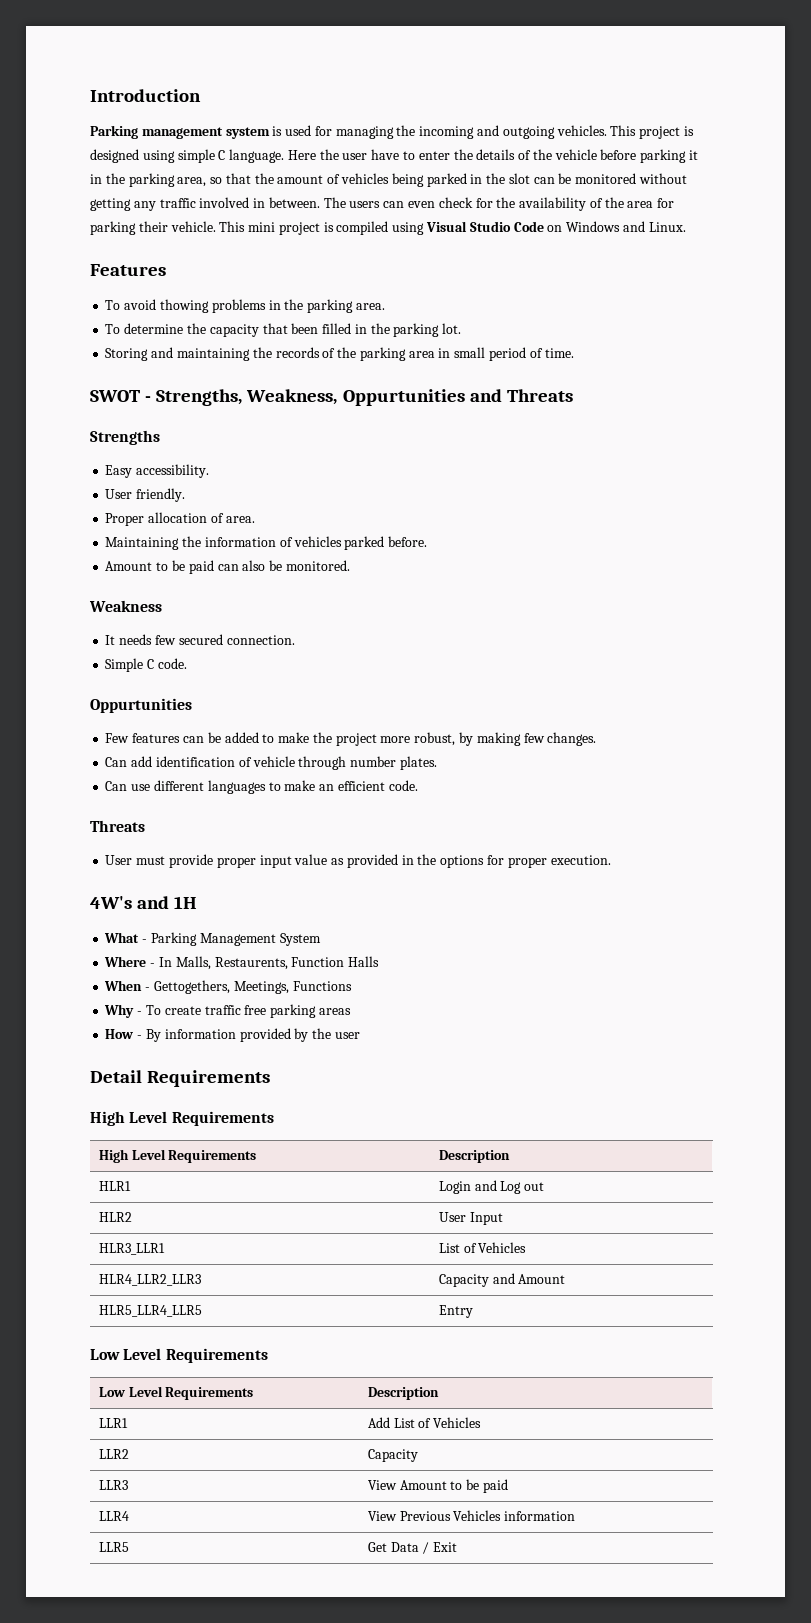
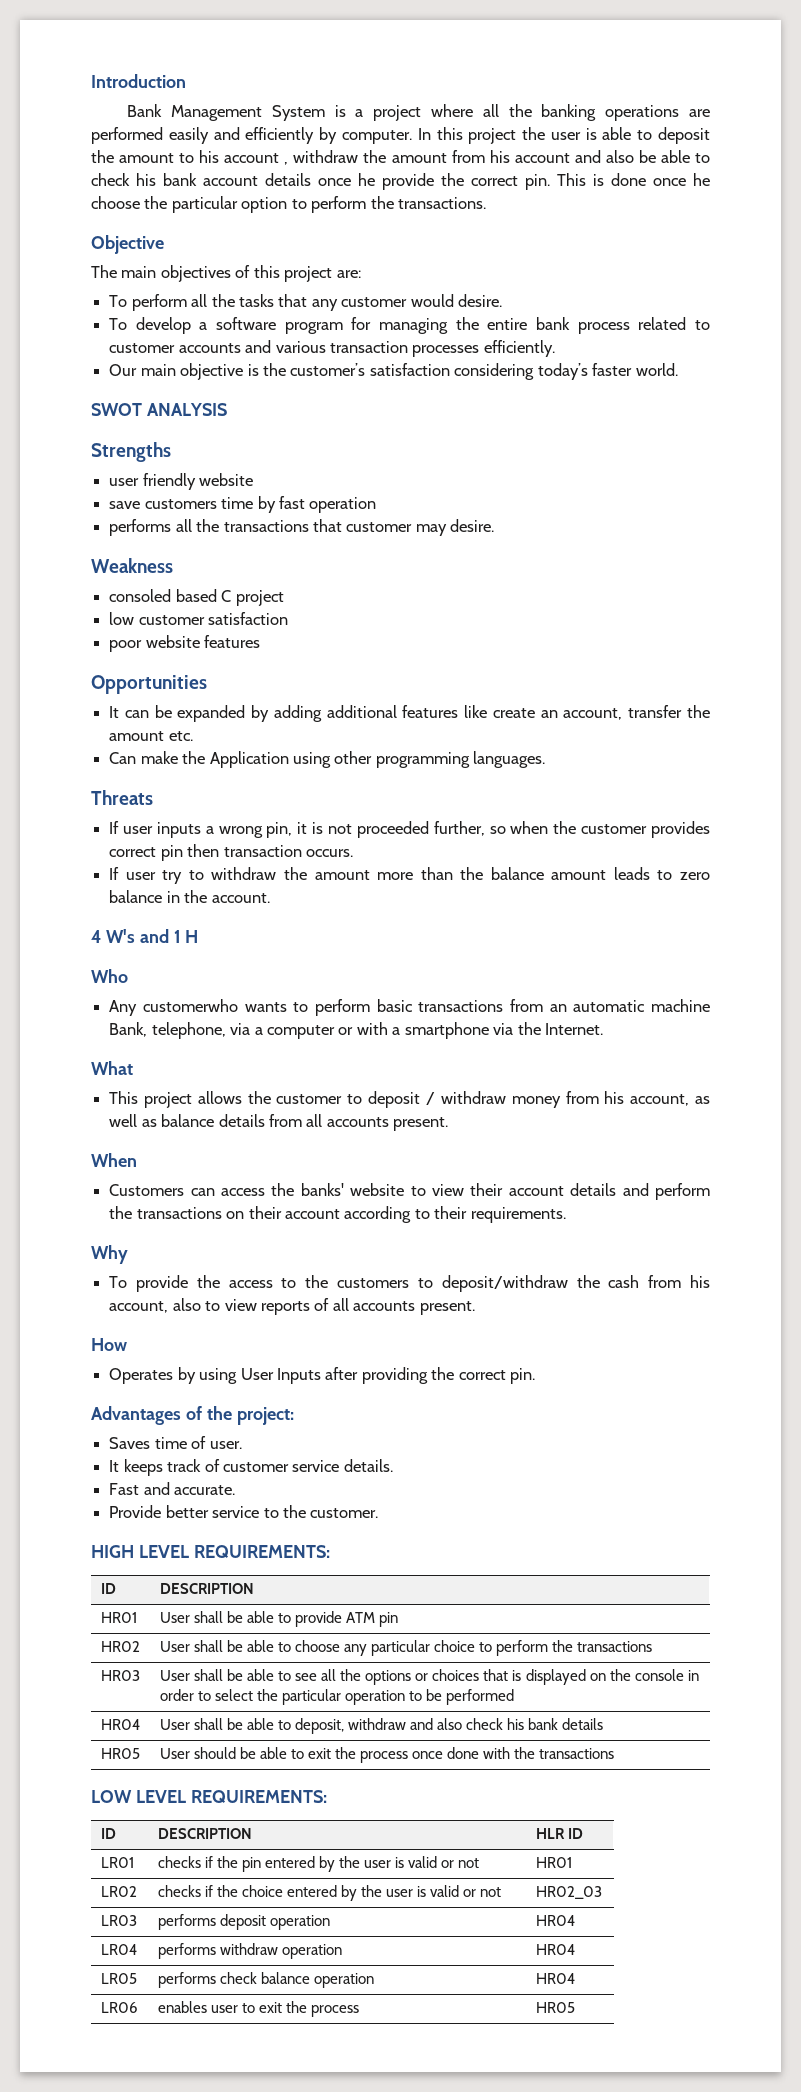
[90,125,694,139] [90,149,699,163] [90,173,688,187] [90,197,675,211] [90,221,686,235] [90,264,166,276] [105,299,385,313] [105,323,462,337] [105,347,574,361] [90,389,573,406] [90,430,160,445] [105,464,210,478] [105,488,186,502] [105,512,255,526] [105,536,428,550] [105,560,350,574] [89,600,162,612] [105,634,295,645] [105,658,187,672] [90,698,192,713] [105,732,597,746] [105,756,437,770] [105,780,418,794] [90,820,145,832] [105,854,611,868] [90,896,198,909] [104,932,321,946] [104,956,380,970] [104,980,352,994] [104,1004,351,1018] [105,1028,360,1042] [90,1070,271,1087] [90,1111,274,1126] [98,1149,257,1163] [438,1150,510,1163] [98,1181,131,1191] [438,1180,545,1194] [98,1212,132,1222] [438,1212,503,1225] [98,1243,165,1255] [438,1242,527,1253] [98,1274,201,1286] [438,1273,566,1287] [98,1305,202,1317] [438,1305,473,1318] [90,1348,268,1363] [98,1386,254,1400] [367,1387,439,1400] [98,1418,128,1428] [367,1417,482,1428] [98,1449,129,1459] [367,1449,418,1462] [98,1480,128,1490] [367,1479,509,1493] [98,1511,129,1521] [367,1510,576,1521] [98,1542,129,1552] [367,1542,458,1554] Parking management system is used for managing the incoming and outgoing vehicles. This project is designed using simple C language. Here the user have to enter the details of the vehicle before parking it in the parking area, so that the amount of vehicles being parked in the slot can be monitored without getting any traffic involved in between. The users can even check for the availability of the area for parking their vehicle. This mini project is compiled using Visual Studio Code on Windows and Linux. // Features // To avoid thowing problems in the parking area. // To determine the capacity that been filled in the parking lot. // Storing and maintaining the records of the parking area in small period of time. // SWOT - Strengths, Weakness, Oppurtunities and Threats // Strengths // Easy accessibility. // User friendly. // Proper allocation of area. // Maintaining the information of vehicles parked before. // Amount to be paid can also be monitored. // Weakness // It needs few secured connection. // Simple C code. // Oppurtunities // Few features can be added to make the project more robust, by making few changes. // Can add identification of vehicle through number plates. // Can use different languages to make an efficient code. // Threats // User must provide proper input value as provided in the options for proper execution. // 4W's and 1H // What - Parking Management System // Where - In Malls, Restaurents, Function Halls // When - Gettogethers, Meetings, Functions // Why - To create traffic free parking areas // How - By information provided by the user // Detail Requirements // High Level Requirements // High Level Requirements | Description // HLR1 | Login and Log out // HLR2 | User Input // HLR3_LLR1 | List of Vehicles // HLR4_LLR2_LLR3 | Capacity and Amount // HLR5_LLR4_LLR5 | Entry // Low Level Requirements // Low Level Requirements | Description // LLR1 | Add List of Vehicles // LLR2 | Capacity // LLR3 | View Amount to be paid // LLR4 | View Previous Vehicles information // LLR5 | Get Data / Exit -> [127,104,711,121] [91,127,710,144] [91,150,710,165] [91,173,710,190] [91,196,487,213] [91,235,164,254] [91,265,361,282] [109,294,503,311] [109,317,710,334] [109,340,555,357] [109,363,678,380] [91,403,227,416] [91,442,171,462] [109,473,254,490] [109,496,377,513] [109,519,495,536] [91,558,173,573] [109,589,284,606] [109,612,289,625] [109,635,261,652] [91,675,207,694] [109,705,710,722] [109,731,193,741] [109,751,546,768] [91,790,153,805] [109,821,711,838] [109,844,353,861] [109,867,711,884] [109,890,270,903] [91,929,199,943] [91,969,128,983] [109,999,711,1016] [109,1022,604,1039] [91,1061,133,1075] [109,1091,711,1108] [109,1114,449,1131] [91,1153,137,1167] [109,1183,710,1200] [109,1206,566,1223] [91,1245,128,1264] [109,1275,710,1292] [109,1298,475,1315] [91,1338,127,1351] [109,1367,536,1384] [91,1406,294,1425] [109,1436,242,1449] [109,1459,393,1476] [109,1482,236,1495] [109,1505,379,1518] [91,1545,330,1558] [100,1583,116,1594] [159,1583,254,1594] [100,1612,137,1623] [159,1611,399,1627] [100,1641,140,1652] [159,1640,653,1656] [100,1670,140,1681] [159,1669,699,1685] [159,1689,515,1705] [100,1719,140,1730] [159,1718,604,1734] [100,1748,140,1759] [159,1747,615,1763] [91,1790,327,1803] [100,1828,116,1839] [157,1828,252,1839] [535,1828,583,1839] [100,1857,134,1868] [157,1856,480,1872] [535,1857,572,1868] [100,1886,137,1897] [157,1885,502,1901] [535,1886,602,1899] [100,1915,137,1926] [157,1914,330,1930] [535,1915,575,1926] [100,1944,137,1955] [157,1943,342,1959] [535,1944,575,1955] [100,1973,137,1984] [157,1972,375,1988] [535,1973,575,1984] [100,2002,138,2013] [157,2001,360,2017] [535,2002,575,2013] Bank Management System is a project where all the banking operations are performed easily and efficiently by computer. In this project the user is able to deposit the amount to his account , withdraw the amount from his account and also be able to check his bank account details once he provide the correct pin. This is done once he choose the particular option to perform the transactions. // Objective // The main objectives of this project are: // To perform all the tasks that any customer would desire. // To develop a software program for managing the entire bank process related to customer accounts and various transaction processes efficiently. // Our main objective is the customer’s satisfaction considering today’s faster world. // SWOT ANALYSIS // Strengths // user friendly website // save customers time by fast operation // performs all the transactions that customer may desire. // Weakness // consoled based C project // low customer satisfaction // poor website features // Opportunities // It can be expanded by adding additional features like create an account, transfer the amount etc. // Can make the Application using other programming languages. // Threats // If user inputs a wrong pin, it is not proceeded further, so when the customer provides correct pin then transaction occurs. // If user try to withdraw the amount more than the balance amount leads to zero balance in the account. // 4 W's and 1 H // Who // Any customerwho wants to perform basic transactions from an automatic machine Bank, telephone, via a computer or with a smartphone via the Internet. // What // This project allows the customer to deposit / withdraw money from his account, as well as balance details from all accounts present. // When // Customers can access the banks' website to view their account details and perform the transactions on their account according to their requirements. // Why // To provide the access to the customers to deposit/withdraw the cash from his account, also to view reports of all accounts present. // How // Operates by using User Inputs after providing the correct pin. // Advantages of the project: // Saves time of user. // It keeps track of customer service details. // Fast and accurate. // Provide better service to the customer. // HIGH LEVEL REQUIREMENTS: // ID | DESCRIPTION // HR01 | User shall be able to provide ATM pin // HR02 | User shall be able to choose any particular choice to perform the transactions // HR03 | User shall be able to see all the options or choices that is displayed on the console in order to select the particular operation to be performed // HR04 | User shall be able to deposit, withdraw and also check his bank details // HR05 | User should be able to exit the process once done with the transactions // LOW LEVEL REQUIREMENTS: // ID | DESCRIPTION | HLR ID // LR01 | checks if the pin entered by the user is valid or not | HR01 // LR02 | checks if the choice entered by the user is valid or not | HR02_03 // LR03 | performs deposit operation | HR04 // LR04 | performs withdraw operation | HR04 // LR05 | performs check balance operation | HR04 // LR06 | enables user to exit the process | HR05

